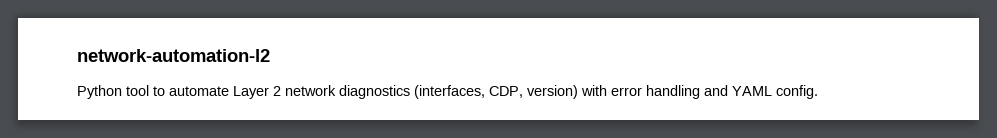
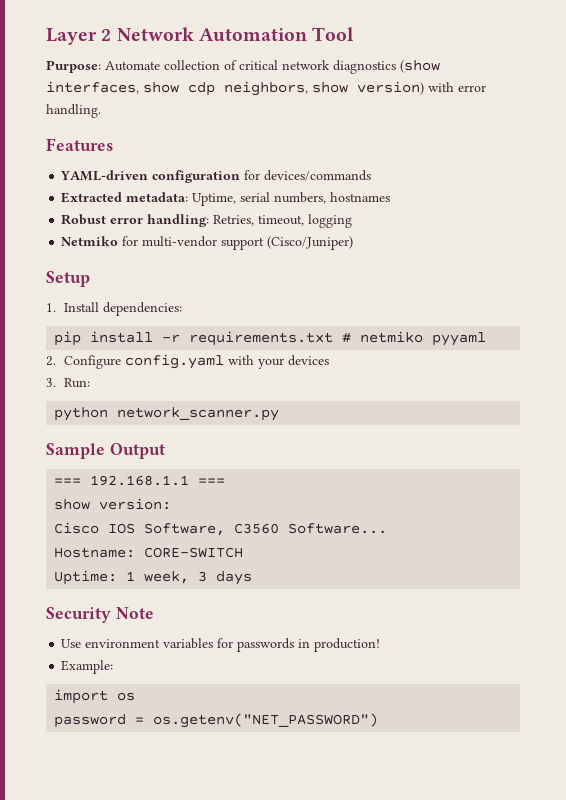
[77,49,270,62] [77,85,818,99] network-automation-l2 // Python tool to automate Layer 2 network diagnostics (interfaces, CDP, version) with error handling and YAML config. -> [46,27,355,45] [46,60,440,74] [46,81,486,96] [46,104,101,118] [46,138,113,151] [60,170,372,183] [61,192,391,206] [61,214,353,228] [61,236,354,250] [46,271,90,287] [46,302,183,316] [54,331,487,346] [46,354,330,369] [46,378,91,388] [54,407,280,421] [46,443,165,459] [54,475,226,486] [54,498,172,510] [54,522,388,536] [54,547,244,558] [54,570,253,585] [46,607,154,623] [61,638,381,652] [61,660,114,674] [54,689,136,704] [54,713,379,728] Layer 2 Network Automation Tool // Purpose: Automate collection of critical network diagnostics (show interfaces, show cdp neighbors, show version) with error handling. // Features // YAML-driven configuration for devices/commands // Extracted metadata: Uptime, serial numbers, hostnames // Robust error handling: Retries, timeout, logging // Netmiko for multi-vendor support (Cisco/Juniper) // Setup // 1. Install dependencies: // pip install -r requirements.txt # netmiko pyyaml // 2. Configure config.yaml with your devices // 3. Run: // python network_scanner.py // Sample Output // === 192.168.1.1 === // show version: // Cisco IOS Software, C3560 Software... // Hostname: CORE-SWITCH // Uptime: 1 week, 3 days // Security Note // Use environment variables for passwords in production! // Example: // import os // password = os.getenv("NET_PASSWORD")

